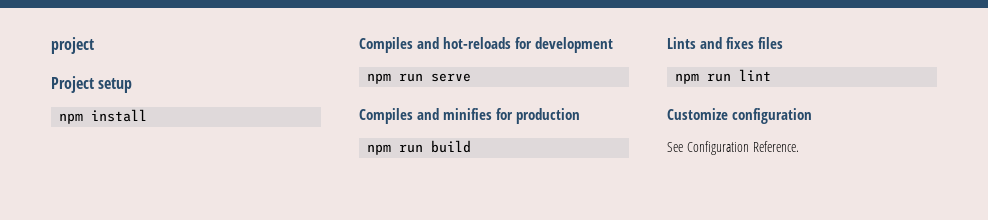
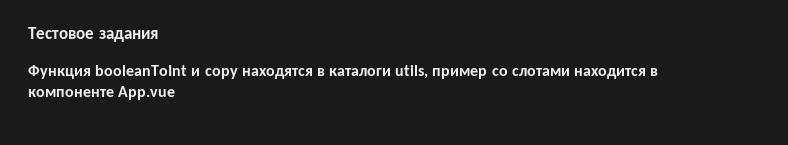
[51,37,94,54] [51,76,133,93] [59,109,148,124] [359,37,613,53] [367,73,472,84] [359,108,580,124] [367,140,472,155] [667,37,783,49] [675,69,772,84] [667,108,812,124] [667,141,799,155] project // Project setup // npm install // Compiles and hot-reloads for development // npm run serve // Compiles and minifies for production // npm run build // Lints and fixes files // npm run lint // Customize configuration // See Configuration Reference. -> [28,27,158,42] [28,65,659,79] [28,86,176,100] Тестовое задания // Функция booleanToInt и copy находятся в каталоги utils, пример со слотами находится в компоненте App.vue

